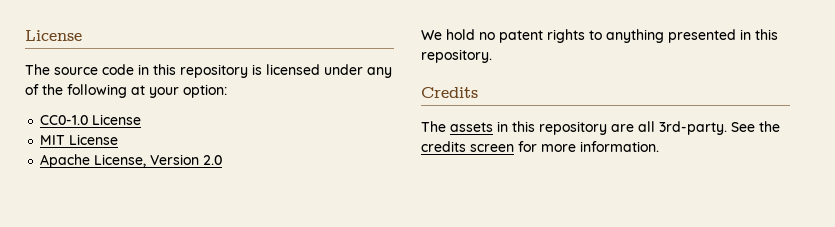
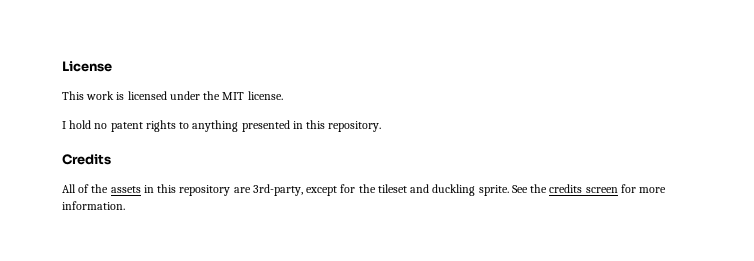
[25,30,82,41] [25,64,392,78] [25,84,227,98] [40,114,142,125] [40,134,119,145] [40,154,223,168] [421,30,442,40] License // The source code in this repository is licensed under any of the following at your option: // CC0-1.0 License // MIT License // Apache License, Version 2.0 // We -> [62,61,112,72] [62,91,283,100] [62,121,66,129] License // This work is licensed under the MIT license. // I
[421,121,446,132] The -> [62,184,109,193] All of the
[638,121,727,135] all 3rd-party. -> [252,184,509,196] 3rd-party, except for the tileset and duckling sprite.

